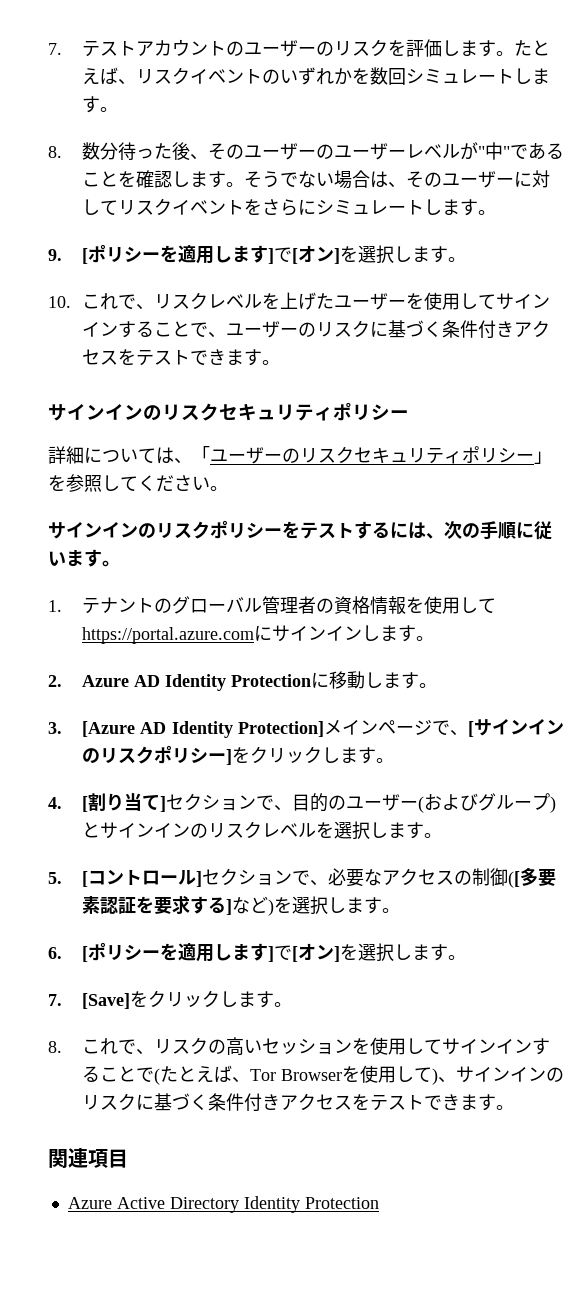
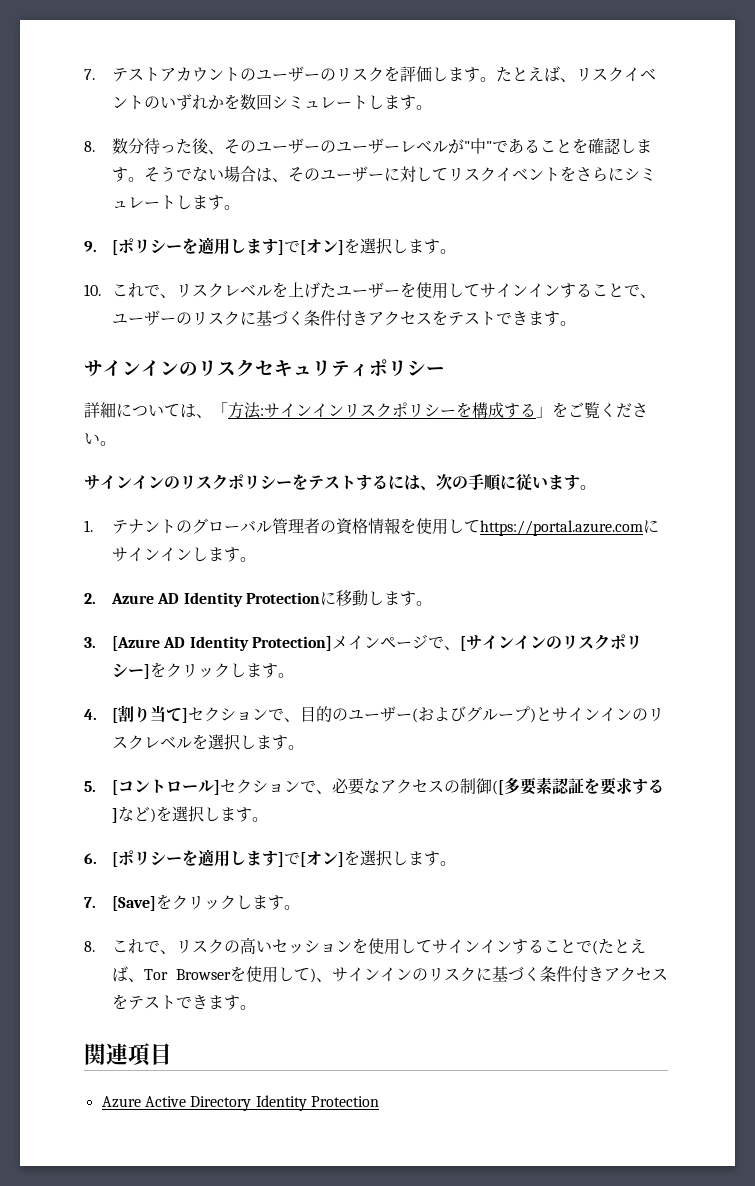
[210,446,552,464] [48,474,138,492] ユーザーのリスクセキュリティポリシー」を参照して -> [228,402,600,419] 方法:サインインリスクポリシーを構成する」をご覧

